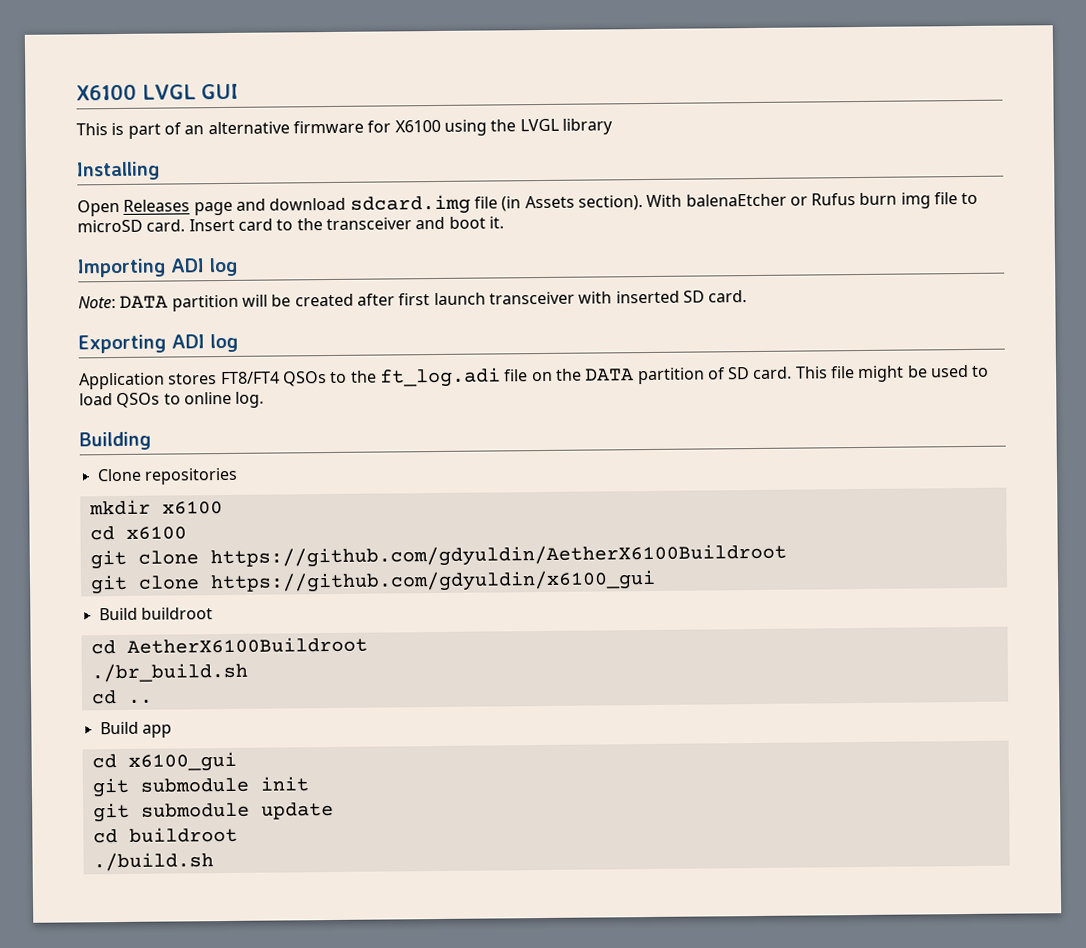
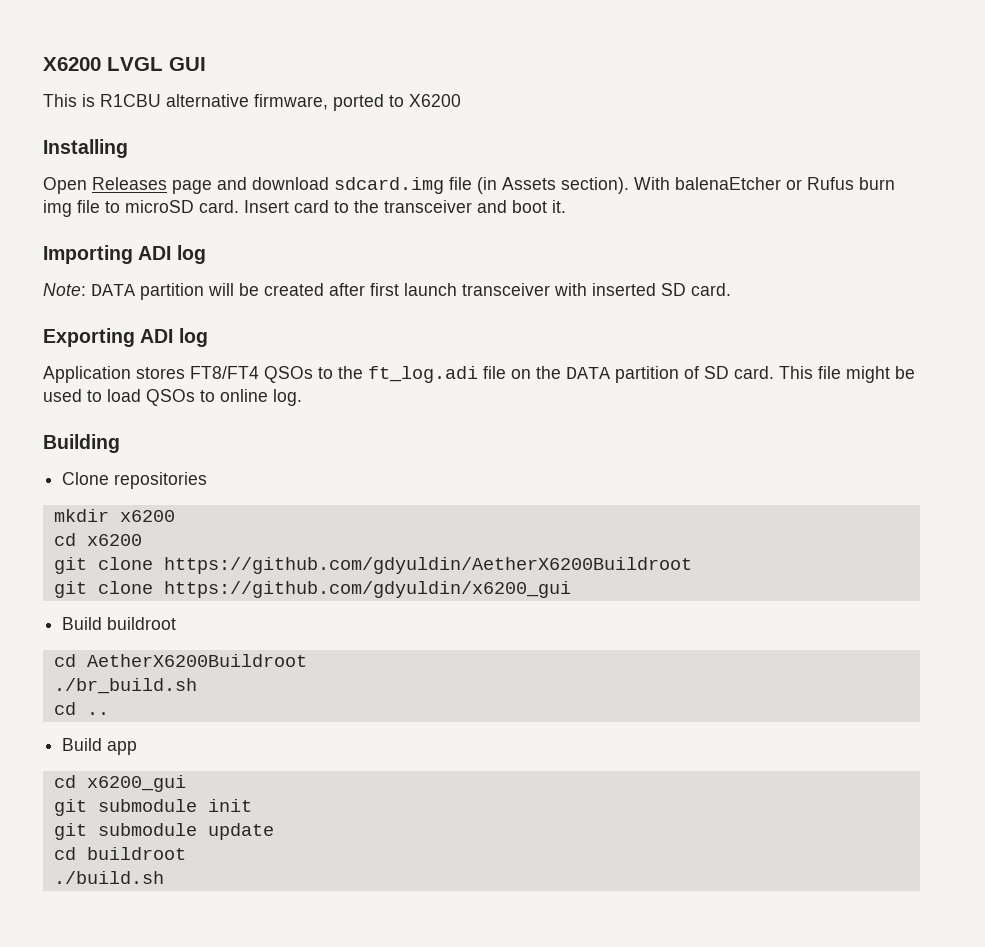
[76,83,137,101] X6100 -> [43,57,101,71] X6200
[127,118,613,139] part of an alternative firmware for X6100 using the LVGL library -> [100,94,461,111] R1CBU alternative firmware, ported to X6200
[161,501,223,515] [89,526,187,541] [89,543,787,570] [89,569,656,595] x6100 // cd x6100 // git clone https://github.com/gdyuldin/AetherX6100Buildroot // git clone https://github.com/gdyuldin/x6100_gui -> [119,510,175,522] [53,533,142,546] [53,557,692,574] [53,581,571,598] x6200 // cd x6200 // git clone https://github.com/gdyuldin/AetherX6200Buildroot // git clone https://github.com/gdyuldin/x6200_gui
[126,636,368,654] AetherX6100Buildroot -> [86,654,307,667] AetherX6200Buildroot
[127,751,237,772] x6100_gui -> [86,775,186,792] x6200_gui

